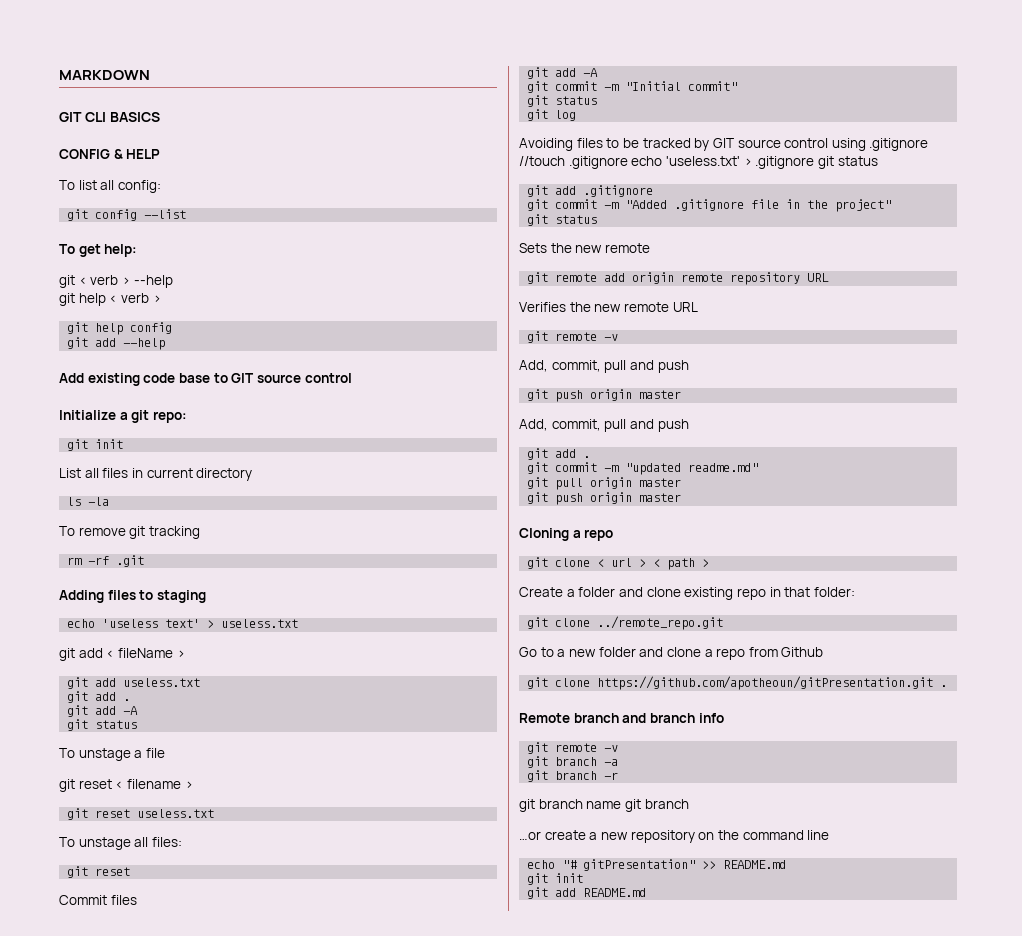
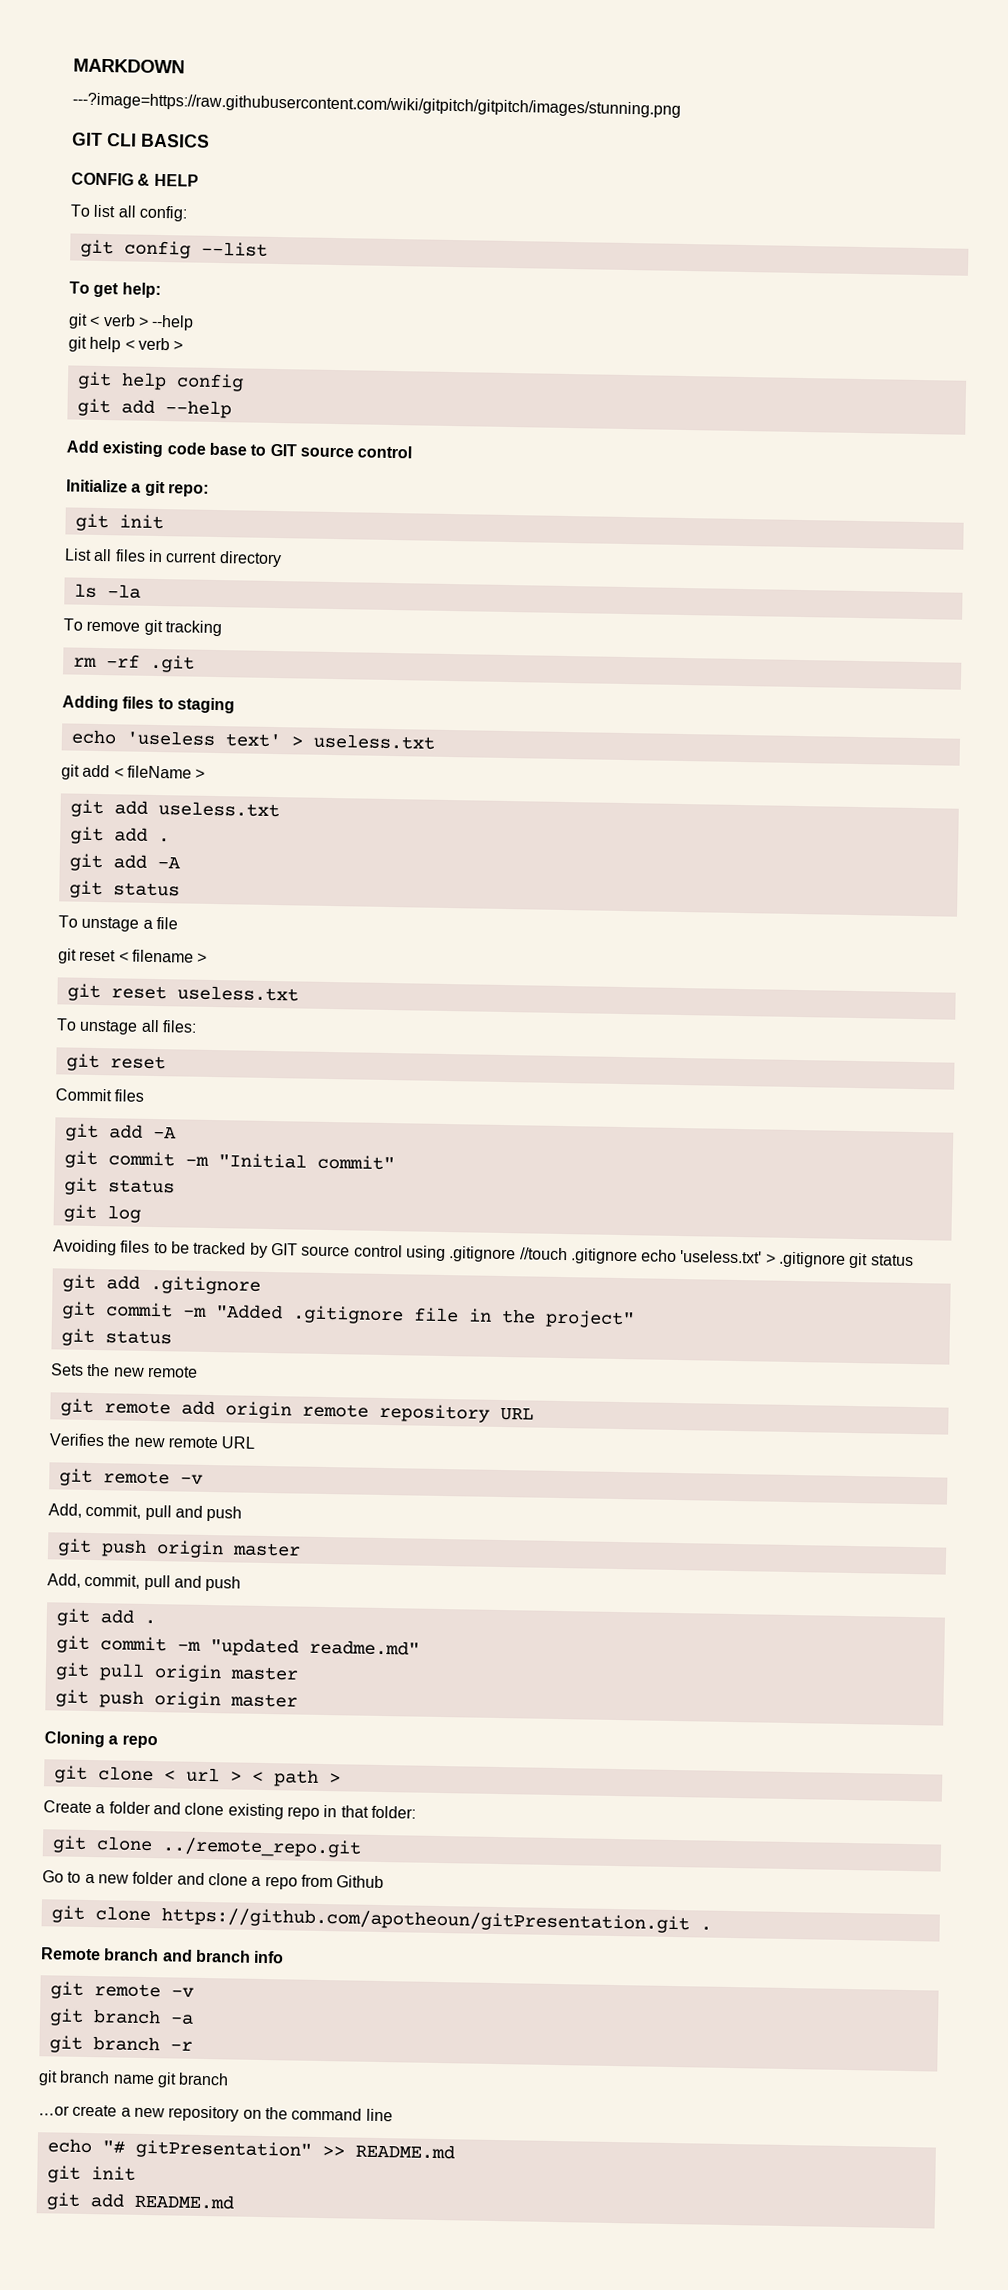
(150, 75) none -> [72,92,681,118] // ---?image=https://raw.githubusercontent.com/wiki/gitpitch/gitpitch/images/stunning.png

